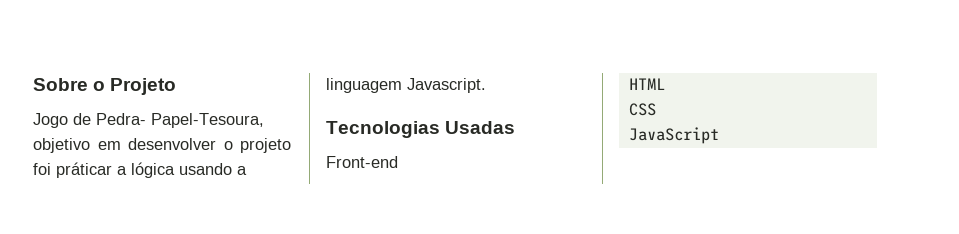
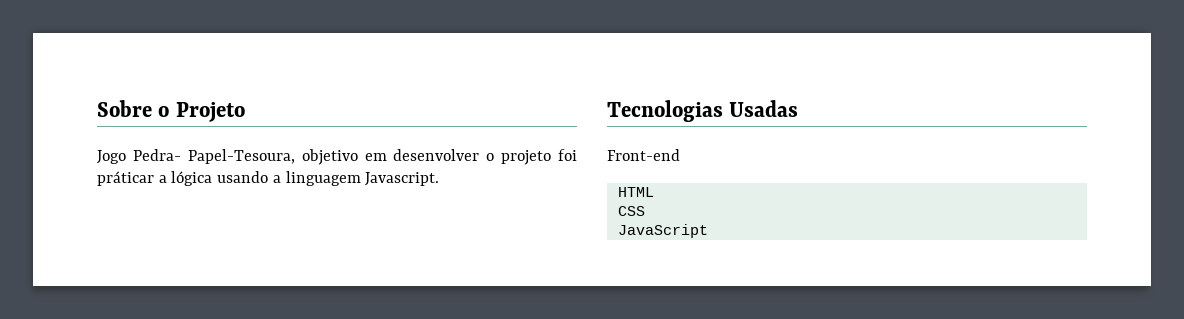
[73,113,91,125] de -> (126, 157) none

